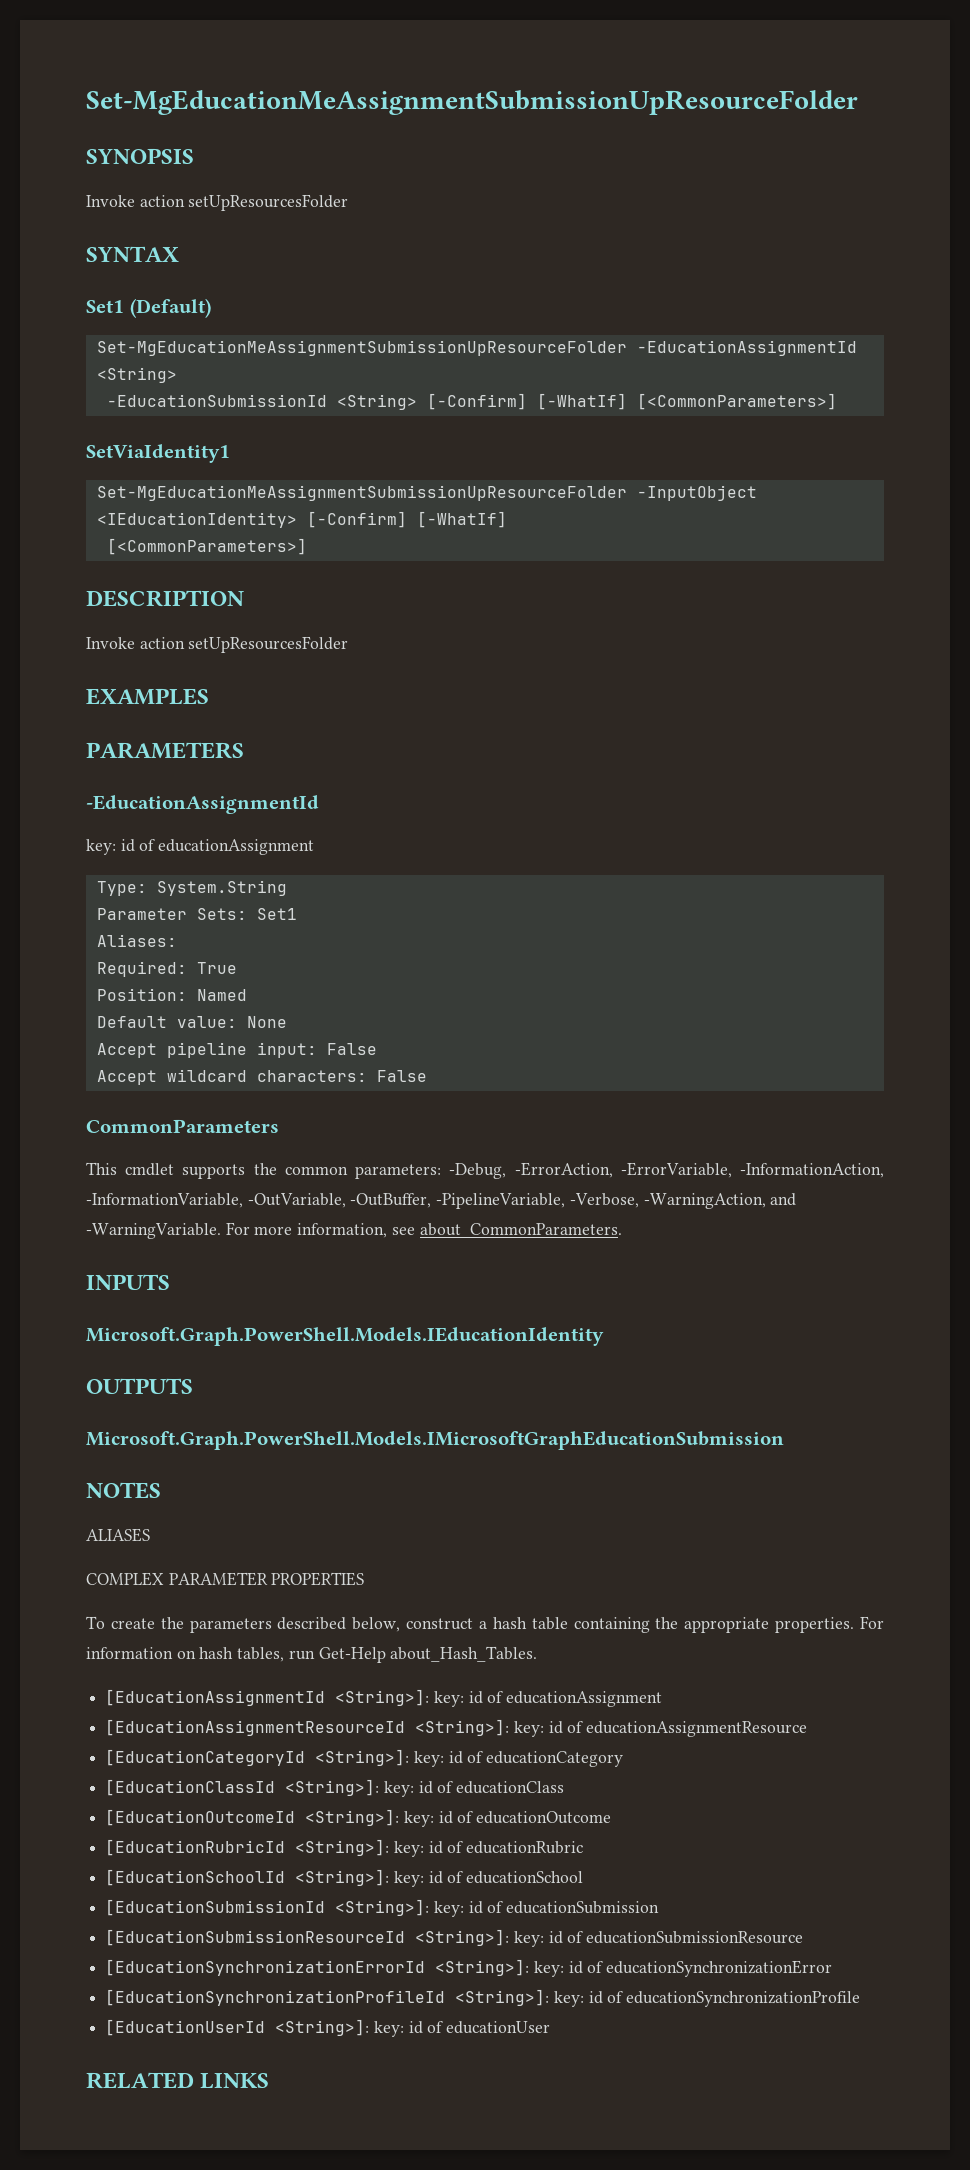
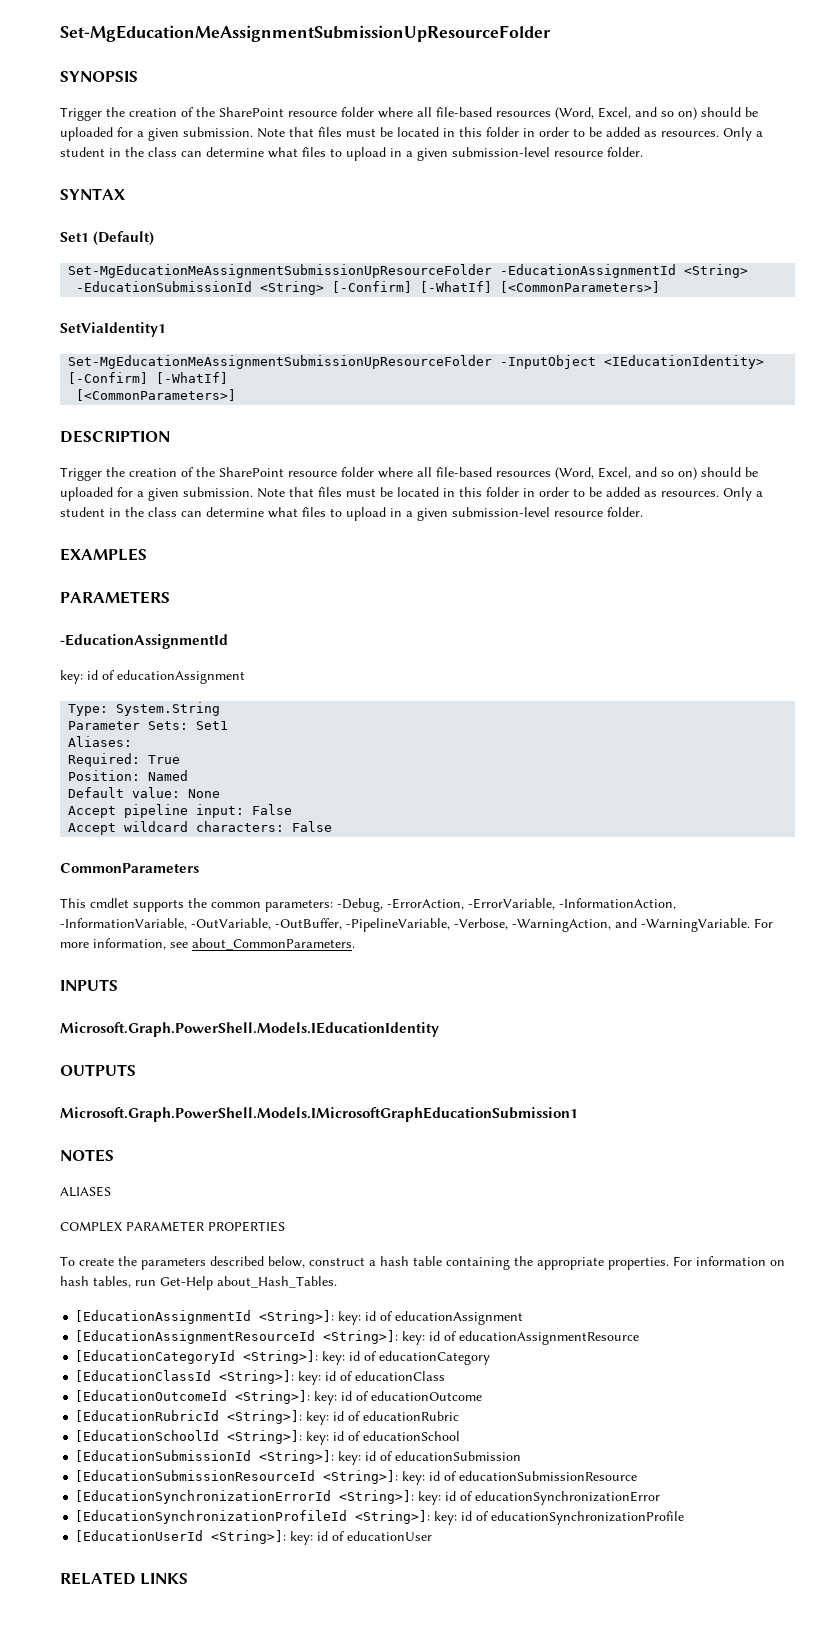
[86,194,349,211] Invoke action setUpResourcesFolder -> [60,107,758,121] [60,127,763,141] [60,147,643,161] Trigger the creation of the SharePoint resource folder where all file-based resources (Word, Excel, and so on) should be uploaded for a given submission. Note that files must be located in this folder in order to be added as resources. Only a student in the class can determine what files to upload in a given submission-level resource folder.
[86,636,349,653] Invoke action setUpResourcesFolder -> [60,467,758,481] [60,487,763,501] [60,507,643,521] Trigger the creation of the SharePoint resource folder where all file-based resources (Word, Excel, and so on) should be uploaded for a given submission. Note that files must be located in this folder in order to be added as resources. Only a student in the class can determine what files to upload in a given submission-level resource folder.
[86,1431,784,1450] Microsoft.Graph.PowerShell.Models.IMicrosoftGraphEducationSubmission -> [60,1107,578,1122] Microsoft.Graph.PowerShell.Models.IMicrosoftGraphEducationSubmission1

